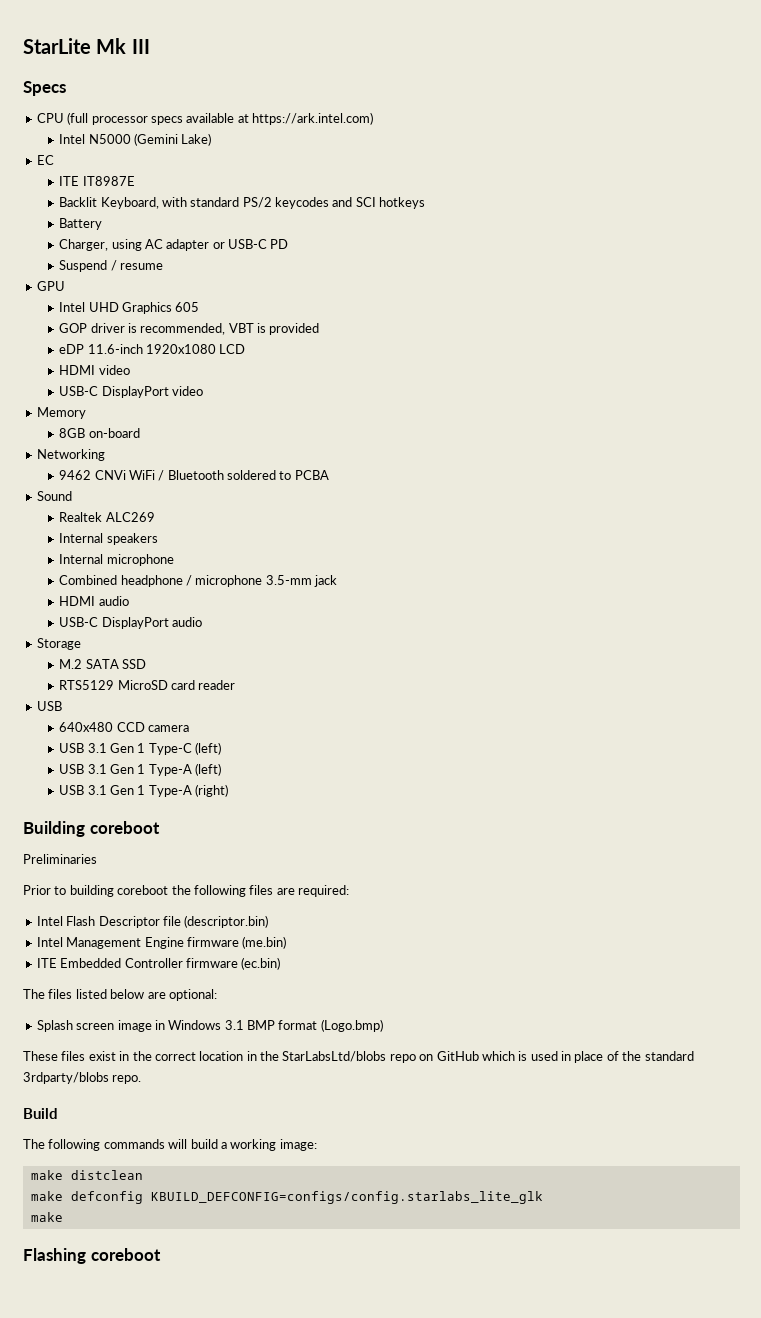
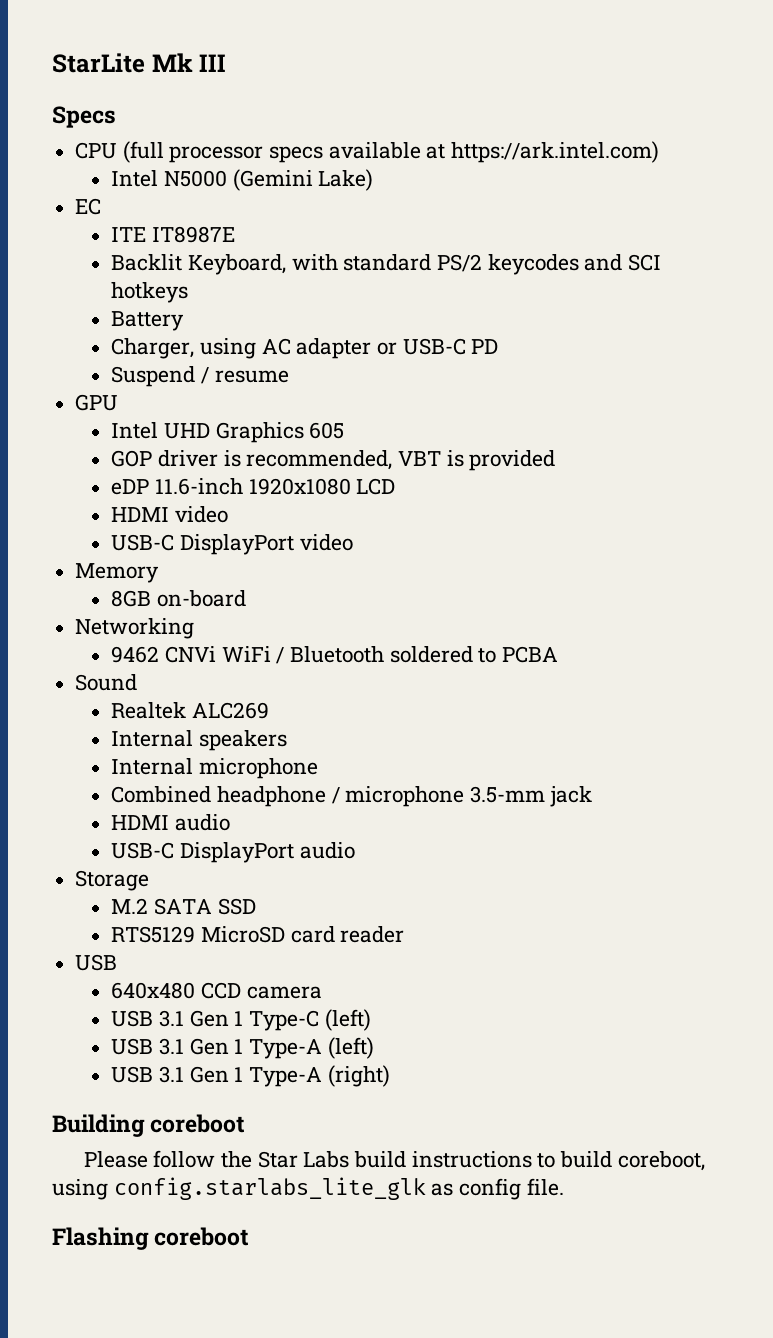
[23,854,97,864] [23,885,349,897] [36,915,269,928] [36,936,287,949] [36,957,281,970] [23,989,217,1001] [36,1019,383,1032] [23,1051,694,1063] [23,1072,142,1084] [23,1108,58,1119] [23,1139,317,1151] [30,1170,143,1180] [30,1191,543,1204] [30,1212,63,1222] Preliminaries // Prior to building coreboot the following files are required: // Intel Flash Descriptor file (descriptor.bin) // Intel Management Engine firmware (me.bin) // ITE Embedded Controller firmware (ec.bin) // The files listed below are optional: // Splash screen image in Windows 3.1 BMP format (Logo.bmp) // These files exist in the correct location in the StarLabsLtd/blobs repo on GitHub which is used in place of the standard 3rdparty/blobs repo. // Build // The following commands will build a working image: // make distclean // make defconfig KBUILD_DEFCONFIG=configs/config.starlabs_lite_glk // make -> [83,1150,705,1171] [52,1177,564,1200] Please follow the Star Labs build instructions to build coreboot, using config.starlabs_lite_glk as config file.

